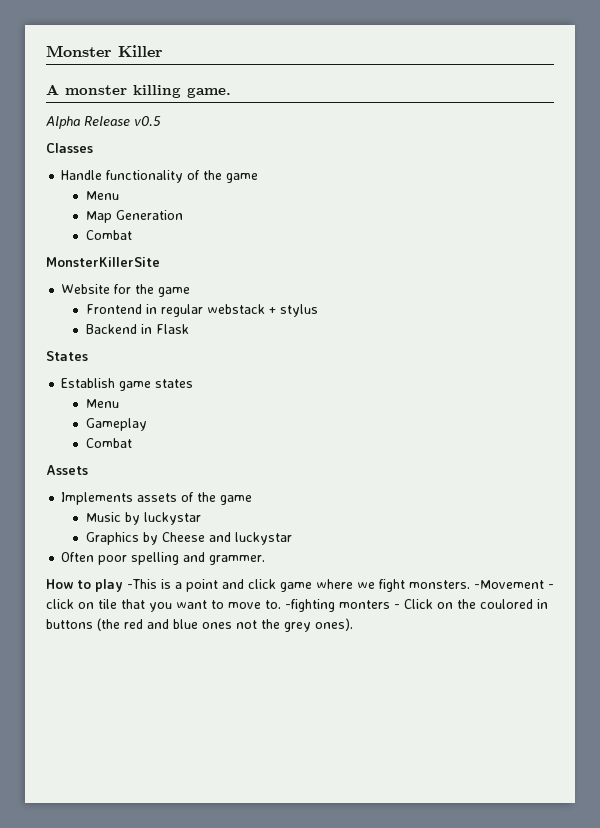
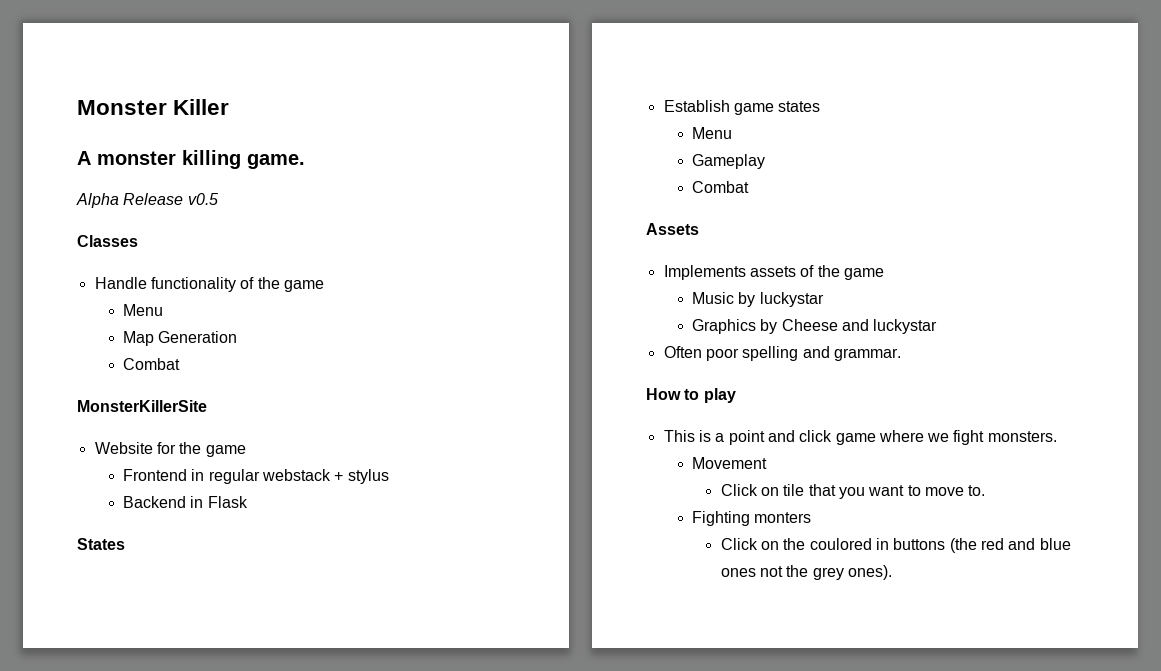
[209,555,266,565] grammer. -> [833,348,901,361] grammar.
[127,579,157,589] -This -> [663,430,695,442] // This
[474,580,554,589] [46,599,74,609] -Movement - click -> [692,457,768,469] [720,484,758,496] // Movement // Click
[285,599,335,612] -fighting -> [692,511,751,526] // Fighting
[394,604,400,609] - -> (812, 517) //

